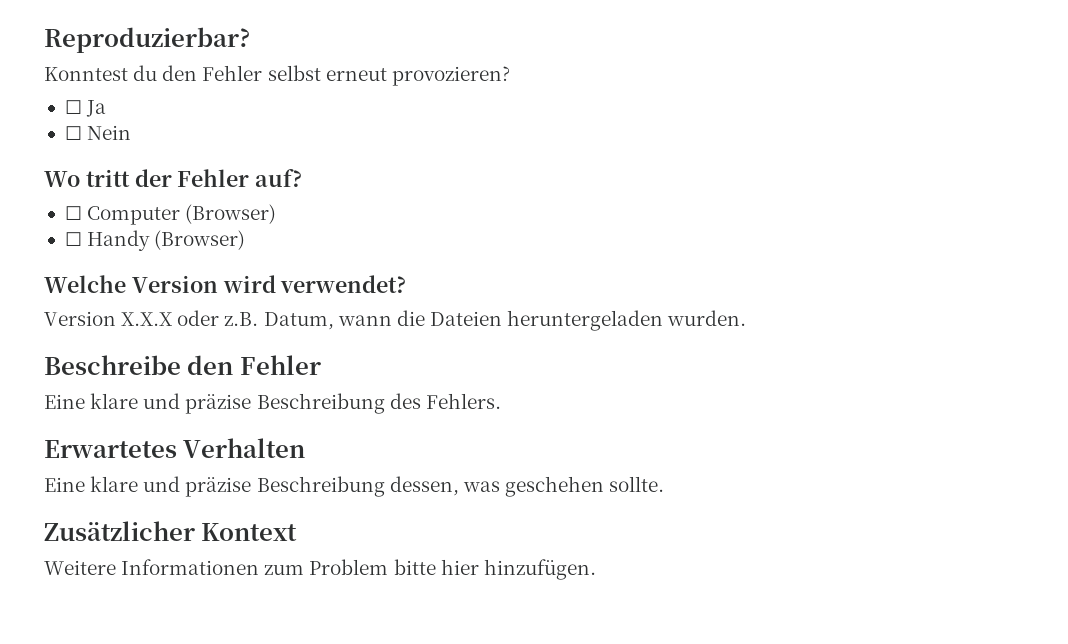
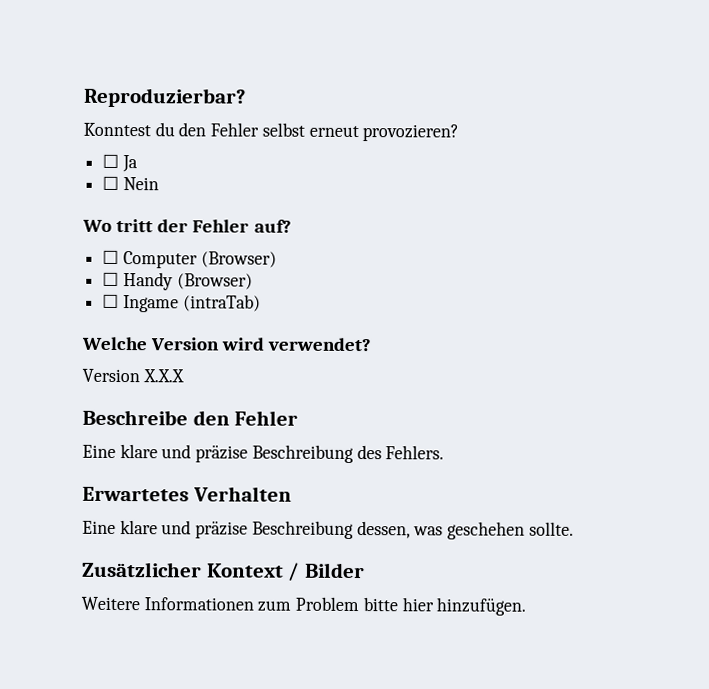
(246, 240) none -> [102,293,261,313] // ☐ Ingame (intraTab)
[177,310,747,331] oder z.B. Datum, wann die Dateien heruntergeladen wurden. -> (184, 376) none
(298, 532) none -> [288,562,365,581] / Bilder

